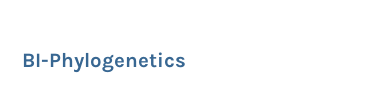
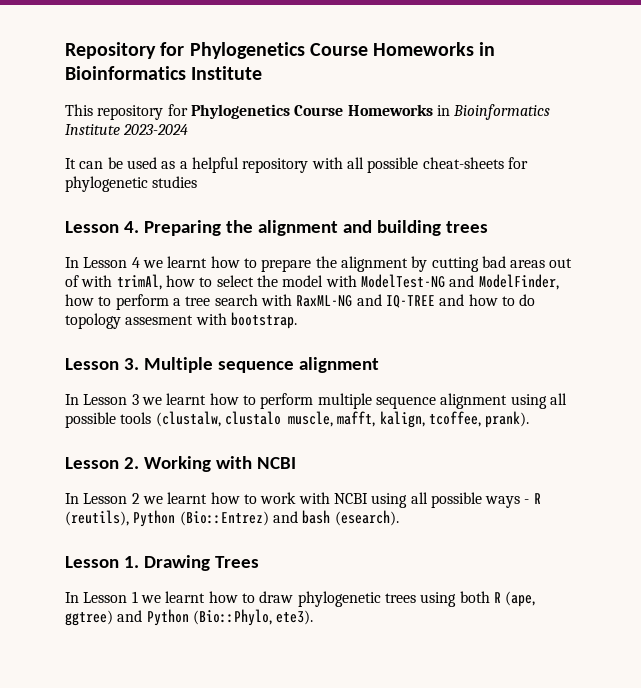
[22,52,186,73] BI-Phylogenetics -> [65,42,496,59] [65,66,263,80] [65,104,551,120] [65,124,189,135] [65,157,528,173] [65,176,198,192] [65,220,488,236] [65,256,573,272] [65,274,559,290] [65,294,536,310] [65,312,297,329] [65,357,379,373] [65,393,567,409] [65,411,530,428] [65,456,296,472] [65,492,541,508] [65,510,399,527] [65,555,259,571] [65,591,536,607] [65,609,314,626] Repository for Phylogenetics Course Homeworks in Bioinformatics Institute // This repository for Phylogenetics Course Homeworks in Bioinformatics Institute 2023-2024 // It can be used as a helpful repository with all possible cheat-sheets for phylogenetic studies // Lesson 4. Preparing the alignment and building trees // In Lesson 4 we learnt how to prepare the alignment by cutting bad areas out of with trimAl, how to select the model with ModelTest-NG and ModelFinder, how to perform a tree search with RaxML-NG and IQ-TREE and how to do topology assesment with bootstrap. // Lesson 3. Multiple sequence alignment // In Lesson 3 we learnt how to perform multiple sequence alignment using all possible tools (clustalw, clustalo muscle, mafft, kalign, tcoffee, prank). // Lesson 2. Working with NCBI // In Lesson 2 we learnt how to work with NCBI using all possible ways - R (reutils), Python (Bio::Entrez) and bash (esearch). // Lesson 1. Drawing Trees // In Lesson 1 we learnt how to draw phylogenetic trees using both R (ape, ggtree) and Python (Bio::Phylo, ete3).

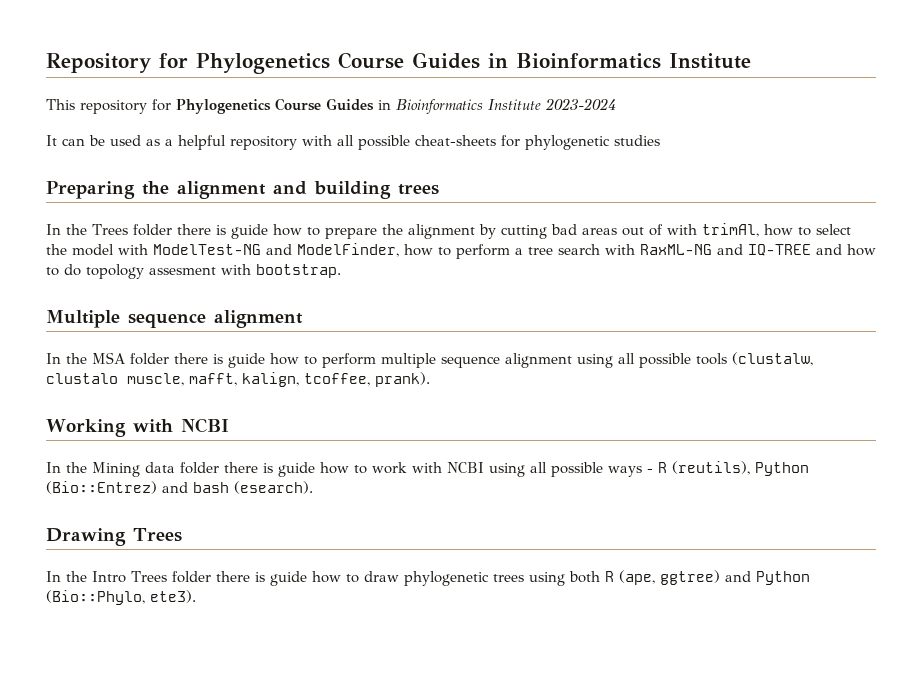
[373,42,475,56] Homeworks -> [412,52,480,69] Guides
[347,104,433,116] Homeworks -> [326,98,374,111] Guides
[65,221,139,233] Lesson 4. -> (660, 140) none
[83,256,208,268] Lesson 4 we learnt -> [66,224,268,239] the Trees folder there is guide
[65,358,139,370] Lesson 3. -> (341, 271) none
[83,393,207,405] Lesson 3 we learnt -> [66,352,265,368] the MSA folder there is guide
[65,457,139,469] Lesson 2. -> (430, 379) none
[83,492,208,504] Lesson 2 we learnt -> [66,462,315,477] the Mining data folder there is guide
[65,556,139,568] Lesson 1. -> (313, 487) none
[83,591,206,603] Lesson 1 we learnt -> [66,571,307,586] the Intro Trees folder there is guide

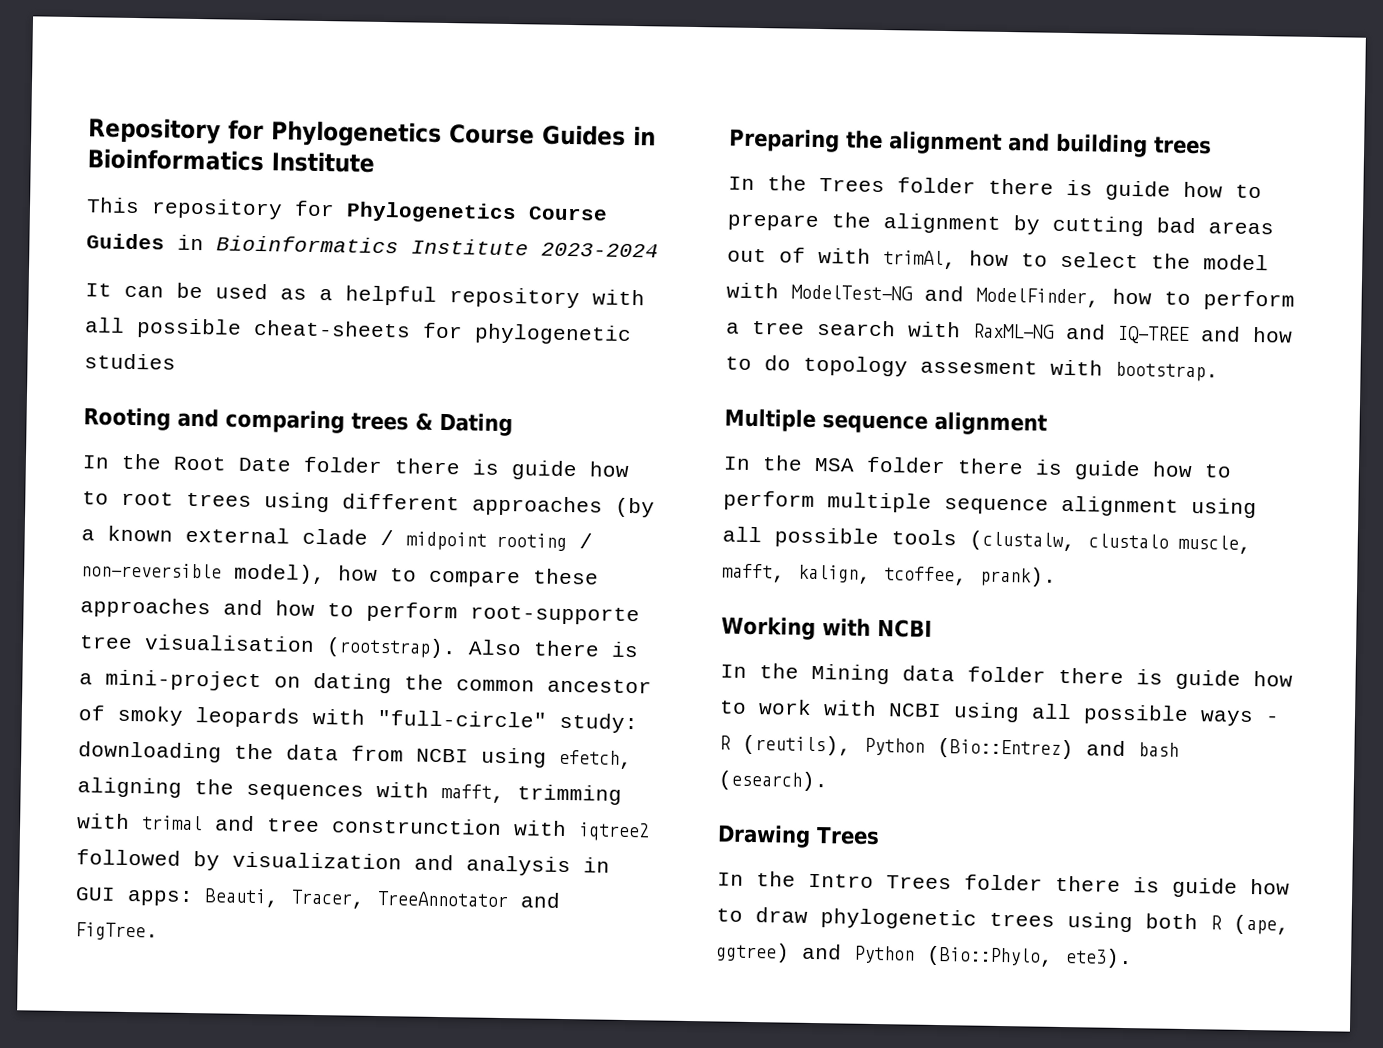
(660, 140) none -> [83,407,513,437] [82,453,629,481] [82,491,655,518] [81,525,593,551] [81,562,599,588] [80,597,640,626] [79,634,639,659] [79,669,652,694] [78,705,638,734] [78,741,633,770] [77,777,622,805] [77,813,650,842] [76,849,610,877] [75,887,561,909] [75,922,159,941] // Rooting and comparing trees & Dating // In the Root Date folder there is guide how to root trees using different approaches (by a known external clade / midpoint rooting / non-reversible model), how to compare these approaches and how to perform root-supporte tree visualisation (rootstrap). Also there is a mini-project on dating the common ancestor of smoky leopards with "full-circle" study: downloading the data from NCBI using efetch, aligning the sequences with mafft, trimming with trimal and tree construnction with iqtree2 followed by visualization and analysis in GUI apps: Beauti, Tracer, TreeAnnotator and FigTree.

